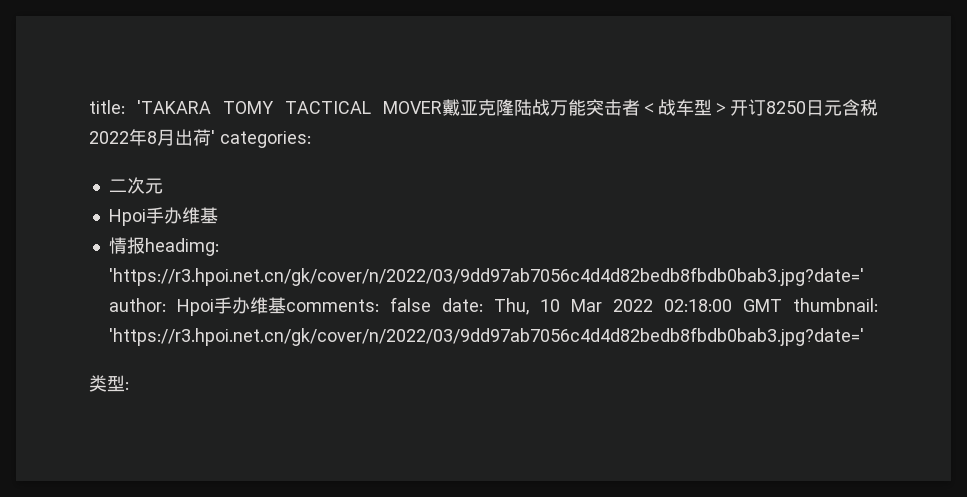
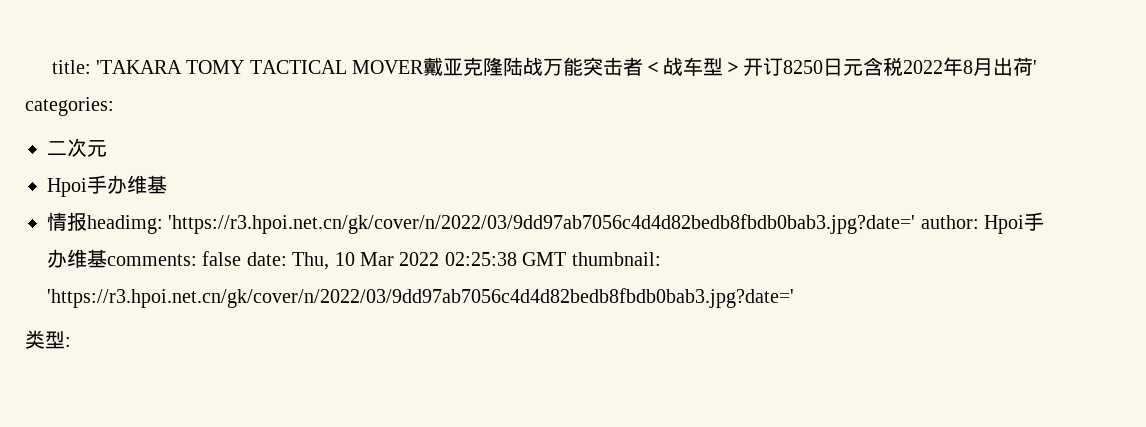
[663,299,732,312] 02:18:00 -> [444,252,517,266] 02:25:38

